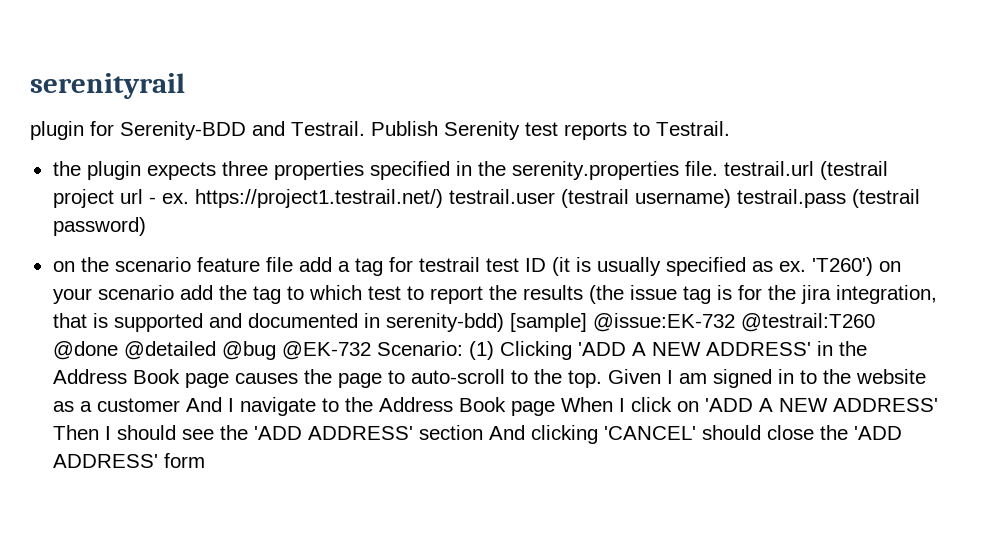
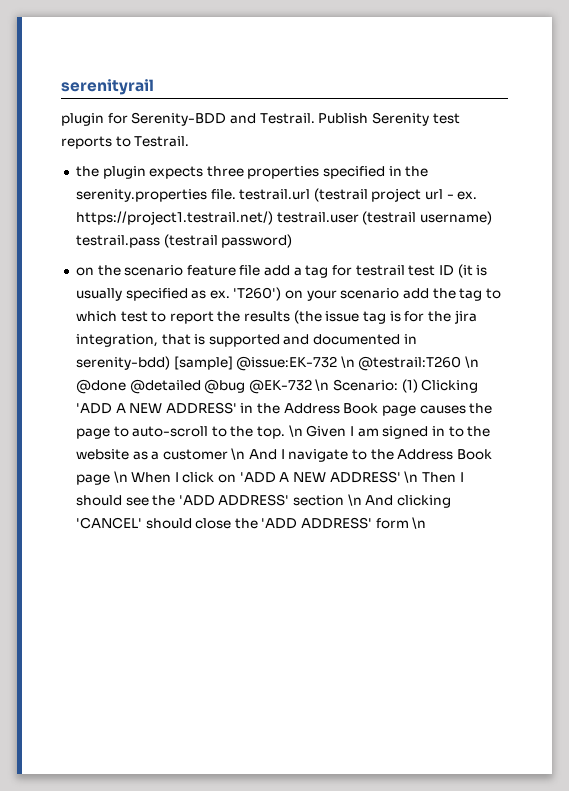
[740,313,875,332] @testrail:T260 -> [340,356,480,371] \n @testrail:T260 \n
(371, 350) none -> [315,379,330,391] \n
(602, 379) none -> [288,425,303,437] \n
(180, 405) none -> [231,448,246,460] \n
(555, 408) none -> [113,471,128,483] \n
(938, 405) none -> [404,471,419,483] \n
(483, 432) none -> [347,494,362,506] \n
(205, 460) none -> [412,517,427,529] \n

